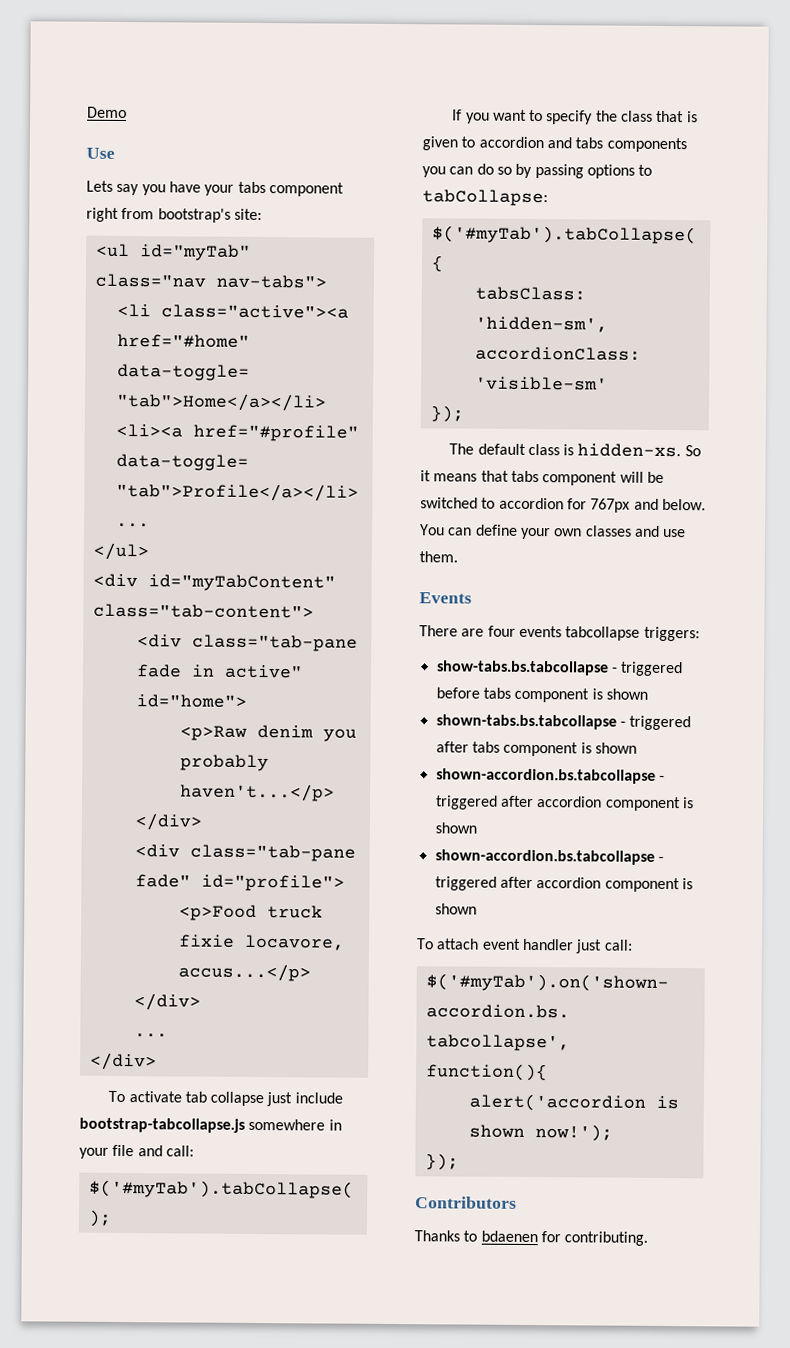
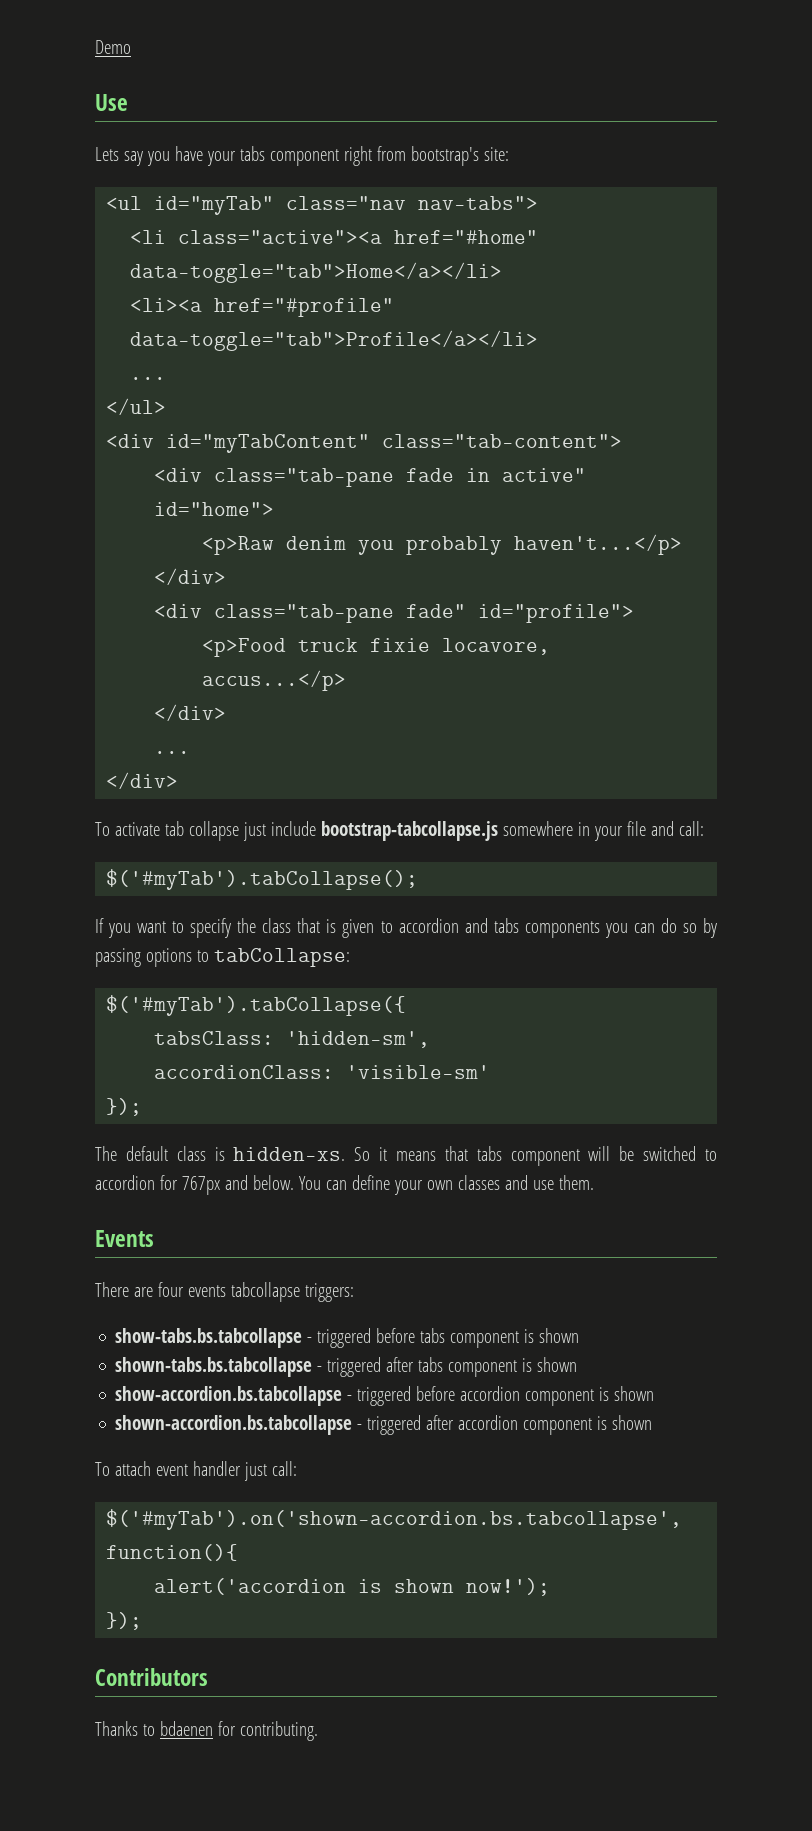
[435,768,665,784] [435,795,534,810] shown-accordion.bs.tabcollapse - triggered after -> [115,1386,456,1406] show-accordion.bs.tabcollapse - triggered before

